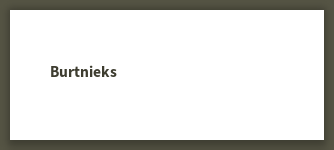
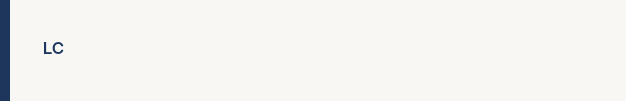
[50,65,117,77] Burtnieks -> [43,42,64,54] LC

